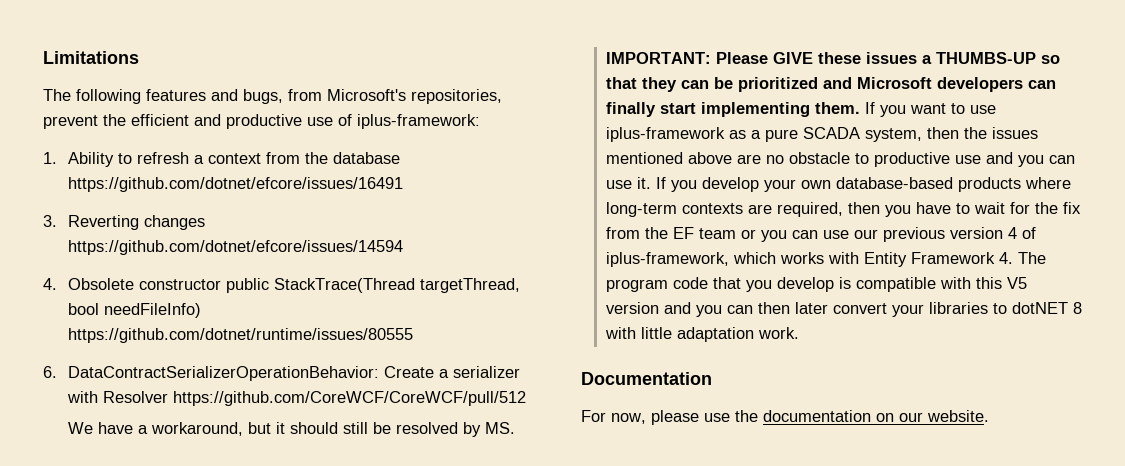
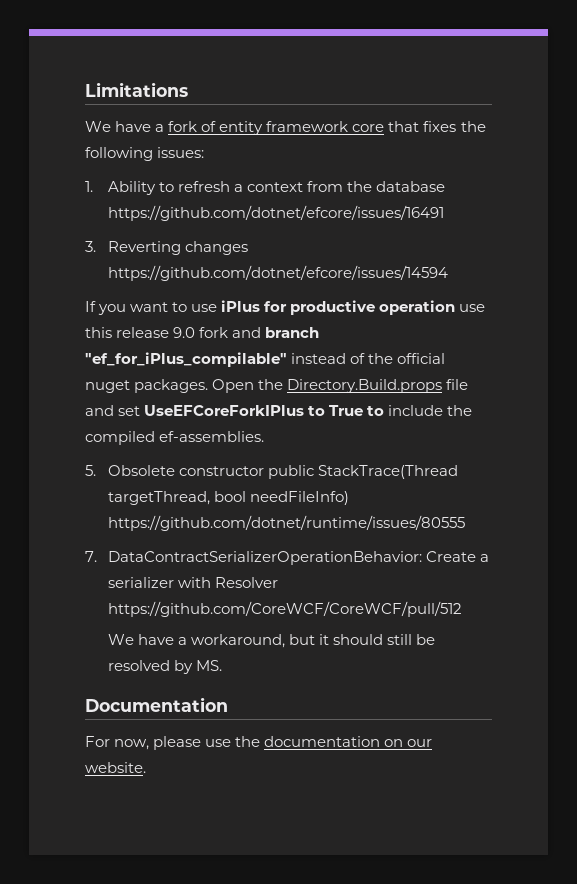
[43,89,502,104] [43,114,480,129] The following features and bugs, from Microsoft's repositories, prevent the efficient and productive use of iplus-framework: -> [85,121,486,135] [85,147,205,161] We have a fork of entity framework core that fixes the following issues:
[43,278,57,290] 4. -> [85,300,486,315] [85,327,320,338] [85,352,446,367] [85,379,469,393] [85,405,473,416] [85,431,265,445] [85,465,96,476] If you want to use iPlus for productive operation use this release 9.0 fork and branch "ef_for_iPlus_compilable" instead of the official nuget packages. Open the Directory.Build.props file and set UseEFCoreForkIPlus to True to include the compiled ef-assemblies. // 5.
[43,366,57,378] 6. -> [85,551,97,562] 7.
[605,52,1060,64] [605,77,1056,92] [605,102,996,117] [605,127,1038,142] [605,152,1075,167] [605,177,1071,192] [605,202,1081,217] [605,227,1036,242] [605,252,1046,267] [605,277,1027,292] [605,302,1082,317] [604,327,799,342] // IMPORTANT: Please GIVE these issues a THUMBS-UP so that they can be prioritized and Microsoft developers can finally start implementing them. If you want to use iplus-framework as a pure SCADA system, then the issues mentioned above are no obstacle to productive use and you can use it. If you develop your own database-based products where long-term contexts are required, then you have to wait for the fix from the EF team or you can use our previous version 4 of iplus-framework, which works with Entity Framework 4. The program code that you develop is compatible with this V5 version and you can then later convert your libraries to dotNET 8 with little adaptation work. -> (222, 665) none

